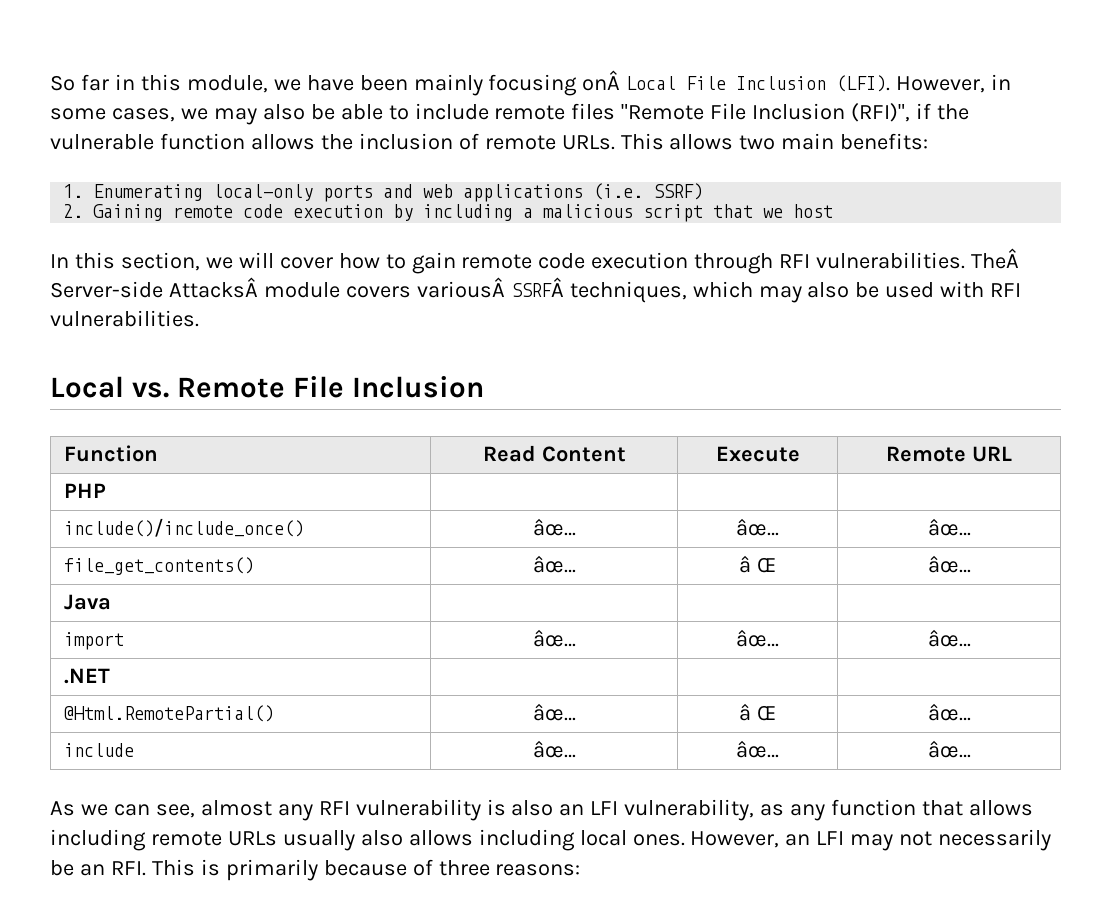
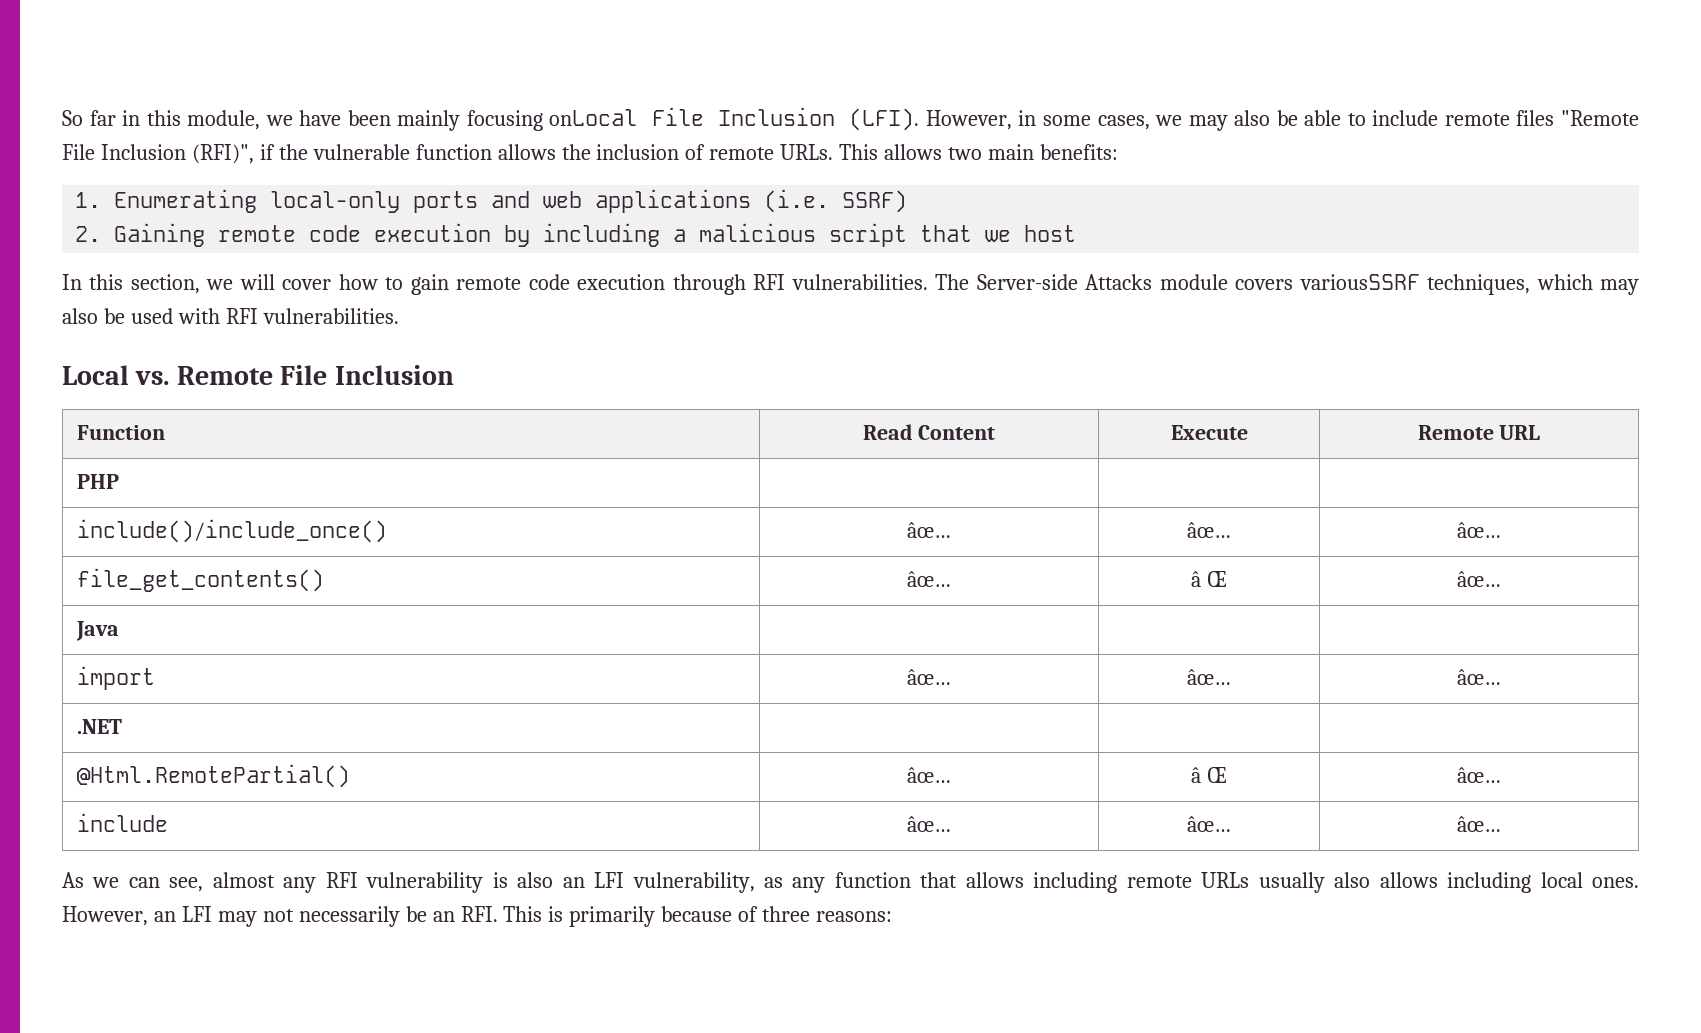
[582,70,677,91] onÂ Local -> [549,109,638,126] onLocal
[971,248,1020,269] [50,277,564,298] TheÂ Server-side AttacksÂ module covers variousÂ SSRFÂ -> [935,274,1420,290] The Server-side Attacks module covers variousSSRF

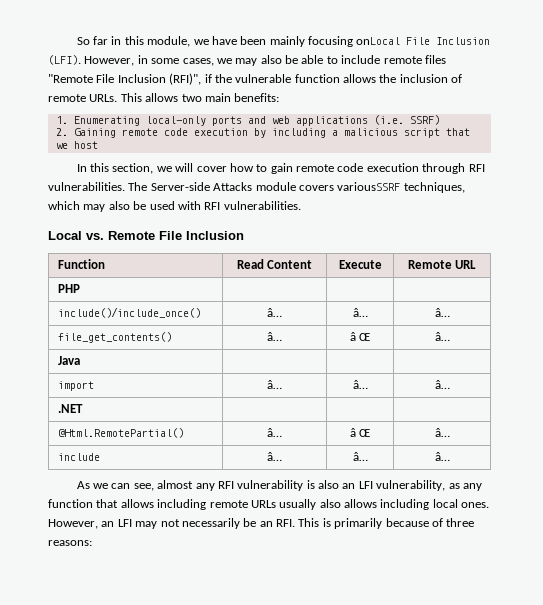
[907,522,951,538] [1187,522,1231,538] [1457,522,1501,538] âœ… | âœ… | âœ… -> [267,308,282,317] [352,308,368,317] [434,308,450,317] â… | â… | â…
[907,571,951,587] [1191,571,1227,587] [1457,571,1501,587] âœ… | â Œ | âœ… -> [267,332,282,341] [349,332,371,341] [434,332,450,341] â… | â Œ | â…
[907,669,951,685] [1187,669,1231,685] [1457,669,1501,685] âœ… | âœ… | âœ… -> [267,380,282,389] [352,380,368,389] [434,380,450,389] â… | â… | â…
[907,767,951,783] [1191,767,1227,783] [1457,767,1501,783] âœ… | â Œ | âœ… -> [267,428,282,437] [349,428,371,437] [434,428,450,437] â… | â Œ | â…
[907,816,951,832] [1187,816,1231,832] [1457,816,1501,832] âœ… | âœ… | âœ… -> [267,452,282,461] [352,452,368,461] [434,452,450,461] â… | â… | â…

